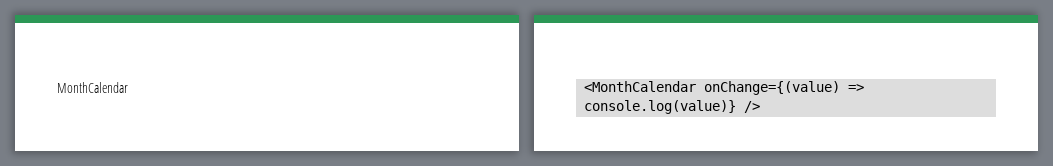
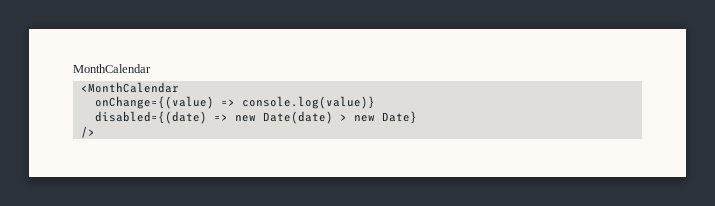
(697, 86) none -> (179, 87) //
(737, 107) none -> [94,111,417,124] // disabled={(date) => new Date(date) > new Date} //

